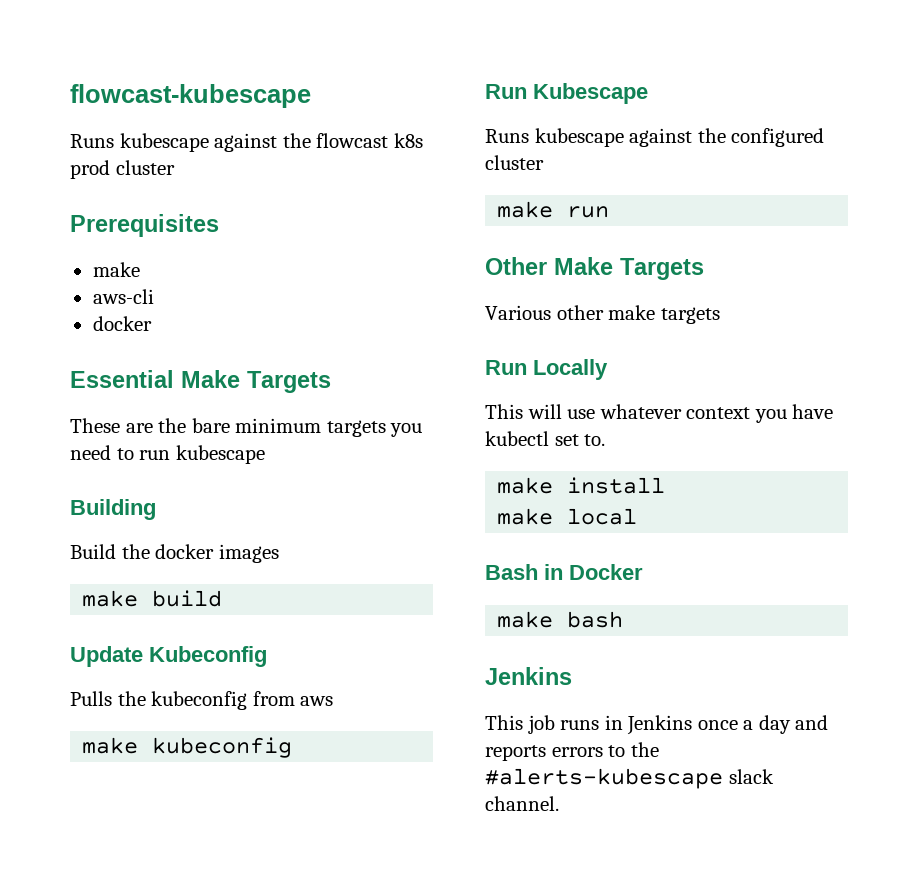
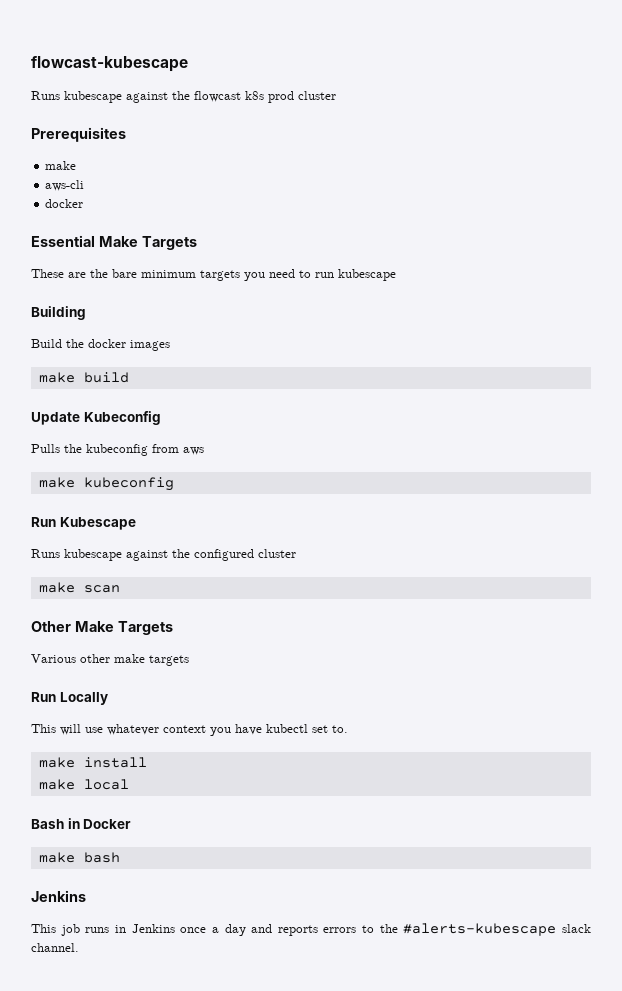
[567,206,610,218] run -> [83,585,120,593] scan

